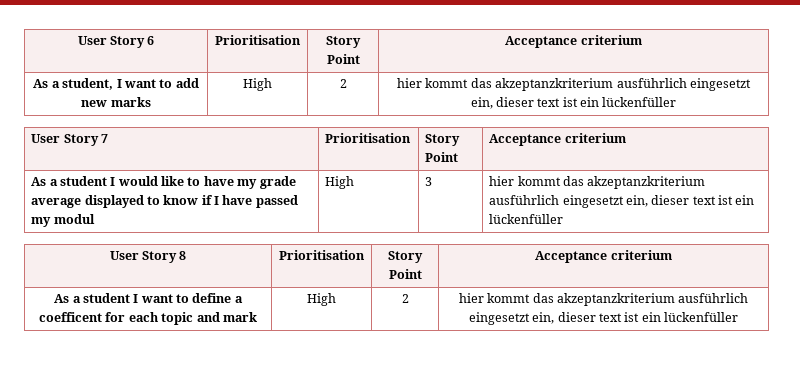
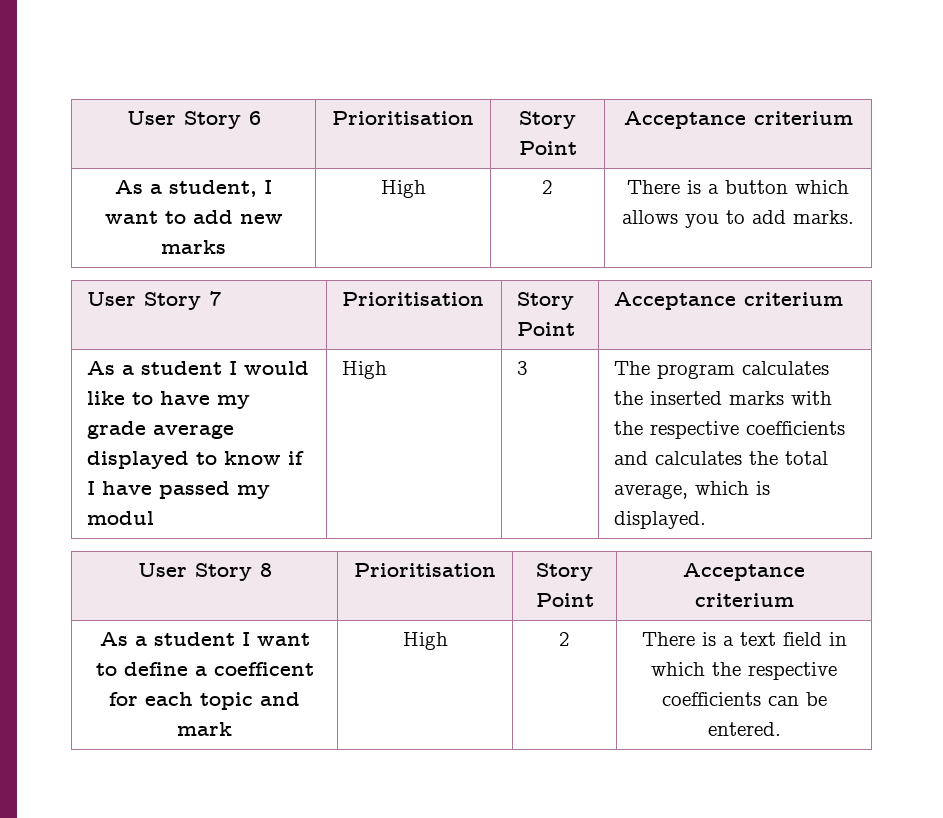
[397,78,751,91] [470,97,677,109] hier kommt das akzeptanzkriterium ausführlich eingesetzt ein, dieser text ist ein lückenfüller -> [627,180,849,194] [622,210,854,228] There is a button which allows you to add marks.
[489,176,706,189] [489,195,755,208] [489,214,564,224] hier kommt das akzeptanzkriterium ausführlich eingesetzt ein, dieser text ist ein lückenfüller -> [613,361,829,379] [613,391,832,405] [613,421,845,439] [613,451,828,465] [613,481,770,499] [613,511,706,529] The program calculates the inserted marks with the respective coefficients and calculates the total average, which is displayed.
[458,293,749,306] [468,312,739,325] hier kommt das akzeptanzkriterium ausführlich eingesetzt ein, dieser text ist ein lückenfüller -> [641,632,847,646] [651,662,837,680] [661,692,827,706] [707,722,781,736] There is a text field in which the respective coefficients can be entered.

